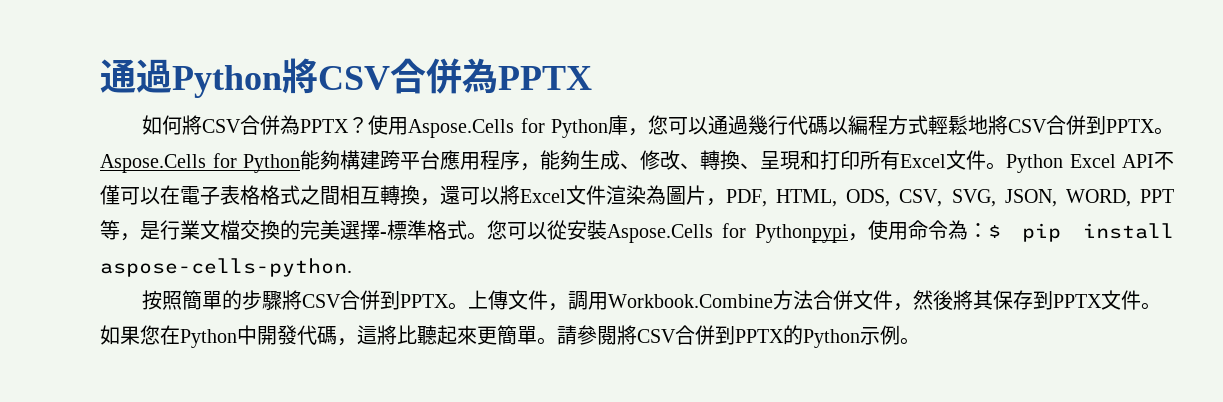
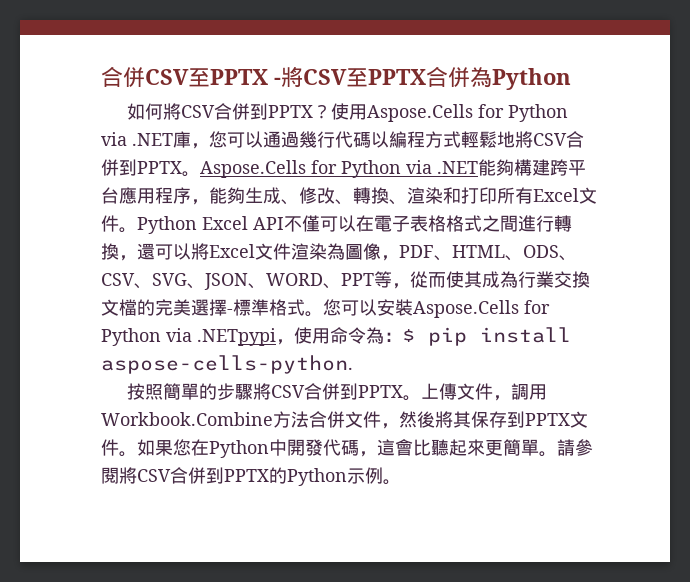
[100,58,592,98] 通過Python將CSV合併為PPTX -> [101,66,571,90] 合併CSV至PPTX -將CSV至PPTX合併為Python
[280,115,301,135] 為 -> [249,103,268,120] 到
(608, 128) none -> [101,132,173,146] via .NET
(301, 163) none -> [406,160,478,174] via .NET
[760,151,800,170] 呈現 -> [407,187,443,204] 渲染
[340,185,380,205] 相互 -> [518,215,554,232] 進行
[686,185,1174,207] [100,220,280,241] 片，PDF, HTML, ODS, CSV, SVG, JSON, WORD, PPT等，是行業文檔交換 -> [363,243,577,261] [101,271,590,290] [101,299,137,316] 像，PDF、HTML、ODS、CSV、SVG、JSON、WORD、PPT等，從而使其成為行業交換文檔
[547,220,567,240] 從 -> (377, 307) none
[754,224,848,243] Pythonpypi -> [101,328,276,346] Python via .NETpypi
[377,325,397,345] 將 -> [395,439,413,456] 會

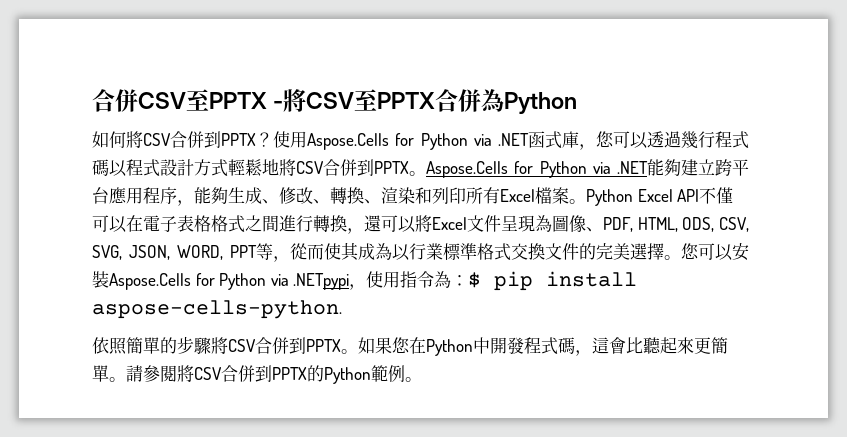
(173, 139) none -> [528,131,562,149] 函式
[263,131,425,148] 通過幾行代碼以編程 -> [647,131,749,149] [92,159,194,177] 透過幾行程式碼以程式設計
[514,159,550,176] 構建 -> [681,159,715,176] 建立
[461,187,479,204] 打 -> [432,187,449,204] 列
[579,187,597,204] [101,215,119,232] 文件 -> [535,187,569,204] 檔案
[291,243,577,261] [101,273,341,290] 渲染為圖像，PDF、HTML、ODS、CSV、SVG、JSON、WORD、 -> [501,215,749,233] [92,245,223,260] 呈現為圖像、PDF, HTML, ODS, CSV, SVG, JSON, WORD,
[518,271,590,288] [101,299,305,316] 行業交換文檔的完美選擇-標準格式 -> [392,243,664,261] 以行業標準格式交換文件的完美選擇
[330,327,348,344] 命 -> [400,271,418,288] 指
[126,383,145,400] 按 -> [92,337,109,354] 依
[420,383,547,401] [101,411,588,429] [101,439,137,457] 上傳文件，調用Workbook.Combine方法合併文件，然後將其保存到PPTX文件。 -> (358, 351) none
[323,439,341,456] 代 -> [524,337,558,355] 程式
[347,468,365,484] 示 -> [371,365,388,382] 範

